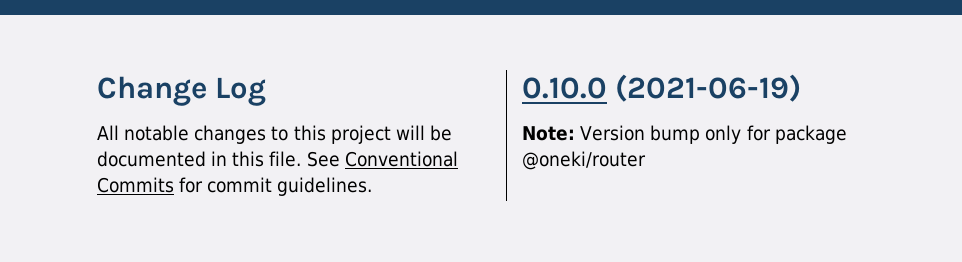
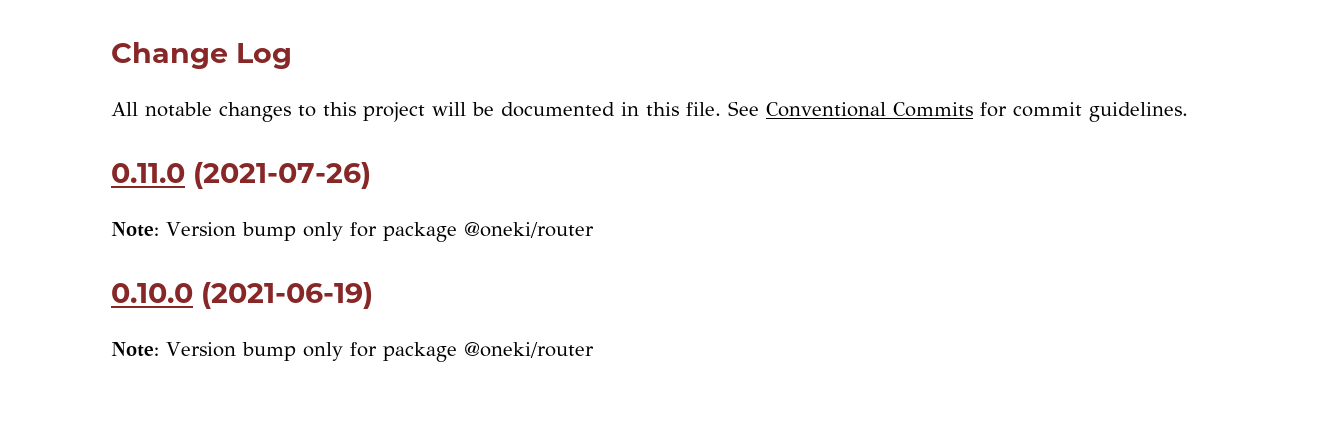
(373, 186) none -> [111,162,371,189] [111,222,594,242] // 0.11.0 (2021-07-26) // Note: Version bump only for package @oneki/router

